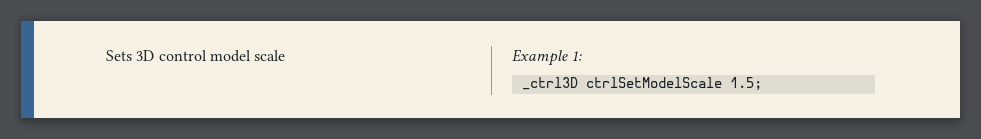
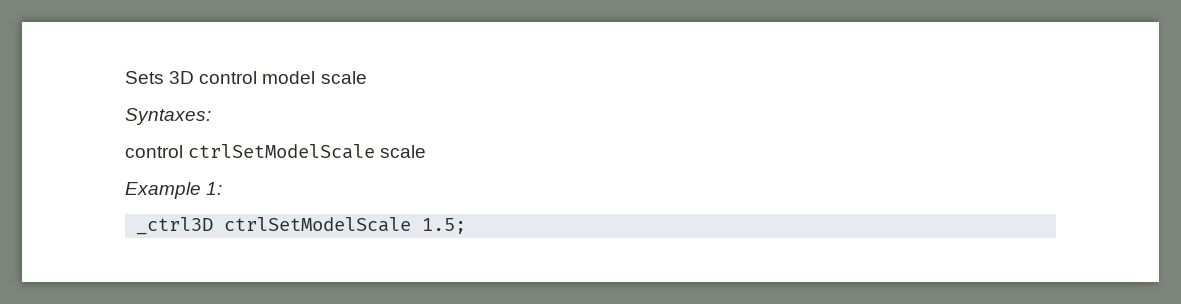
(286, 55) none -> [125,108,211,125] [125,144,427,159] // Syntaxes: // control ctrlSetModelScale scale

